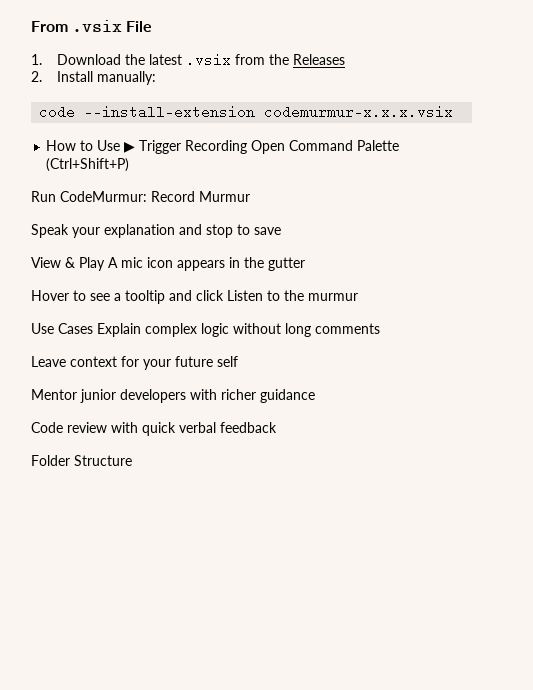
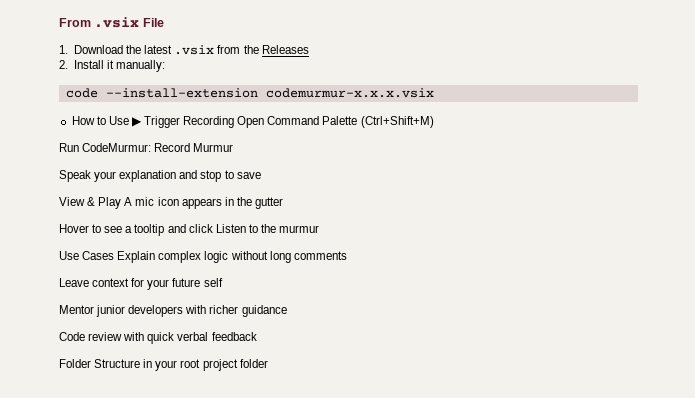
(93, 76) none -> [107,60,115,69] it
[46,158,130,172] (Ctrl+Shift+P) -> [360,116,434,128] (Ctrl+Shift+M)
(132, 460) none -> [143,359,268,371] in your root project folder

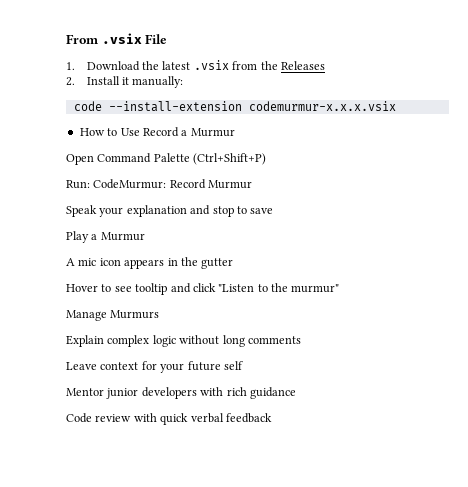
[131,116,235,128] ▶ Trigger Recording -> [142,127,235,137] Record a Murmur //
[360,116,434,128] [59,143,79,152] (Ctrl+Shift+M) // Run -> [193,153,267,165] [66,180,90,189] (Ctrl+Shift+P) // Run:
[59,197,122,209] View & Play -> [66,231,145,243] Play a Murmur //
[125,226,133,233] a -> (132, 289) none
[215,224,246,233] Listen -> [218,284,255,292] "Listen
[279,225,320,233] [59,251,115,260] murmur // Use Cases -> [291,284,340,293] [66,310,160,321] murmur" // Manage Murmurs //
[209,305,239,314] richer -> [226,387,247,396] rich
[59,359,268,371] // Folder Structure in your root project folder -> (272, 418) none

